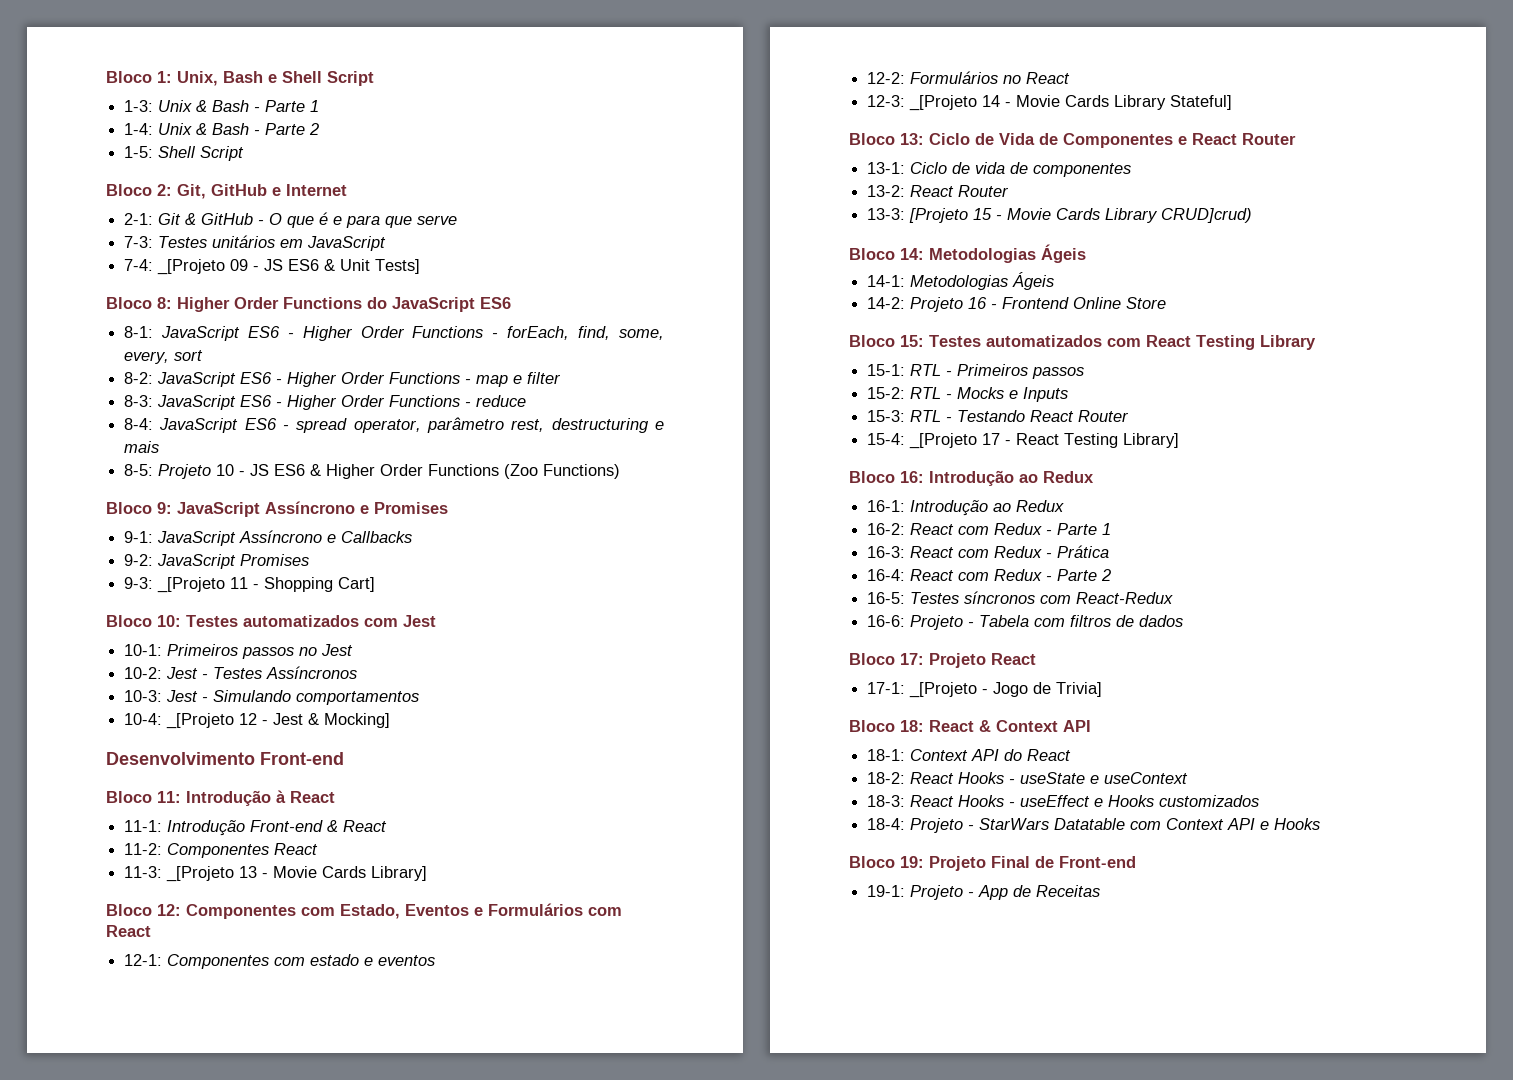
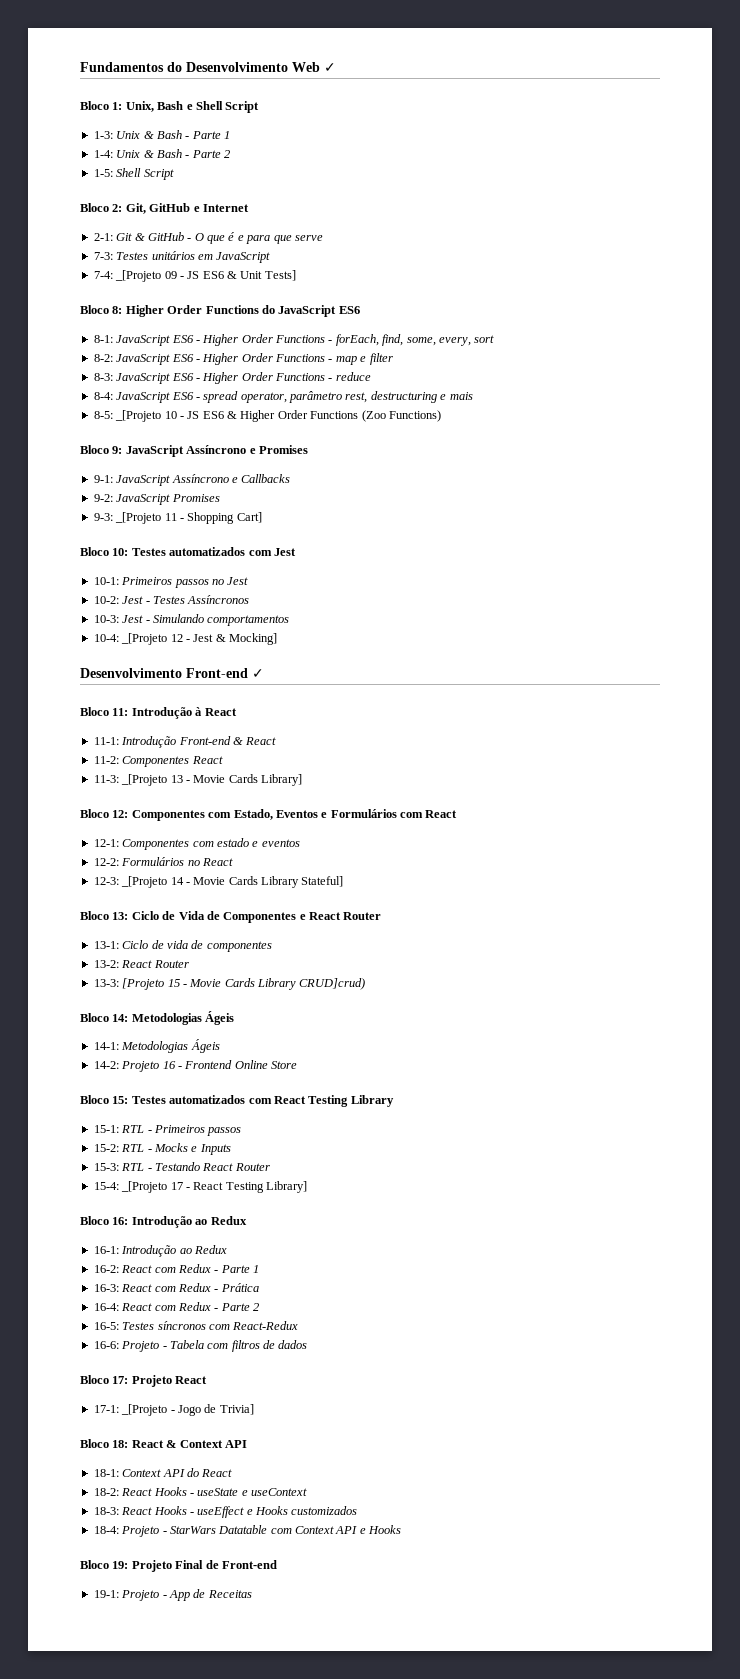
(106, 77) none -> [80,62,336,72] Fundamentos do Desenvolvimento Web ✓ //
[158,464,212,479] Projeto -> [115,410,162,422] _[Projeto
(344, 758) none -> [252,669,264,678] ✓

